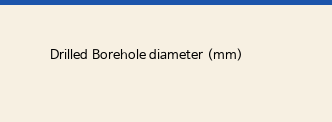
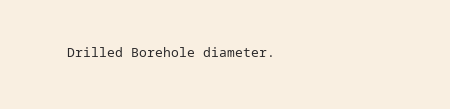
[149,48,243,61] diameter (mm) -> [203,47,275,57] diameter.

